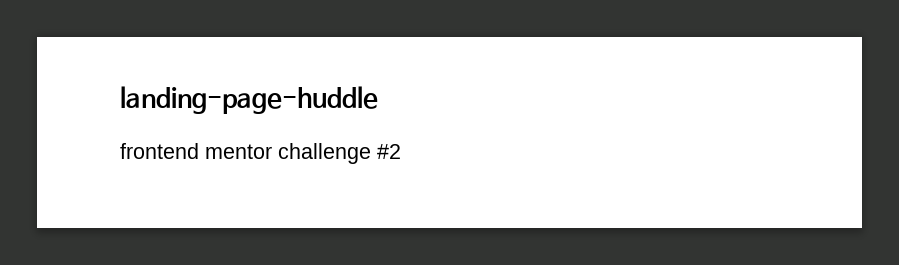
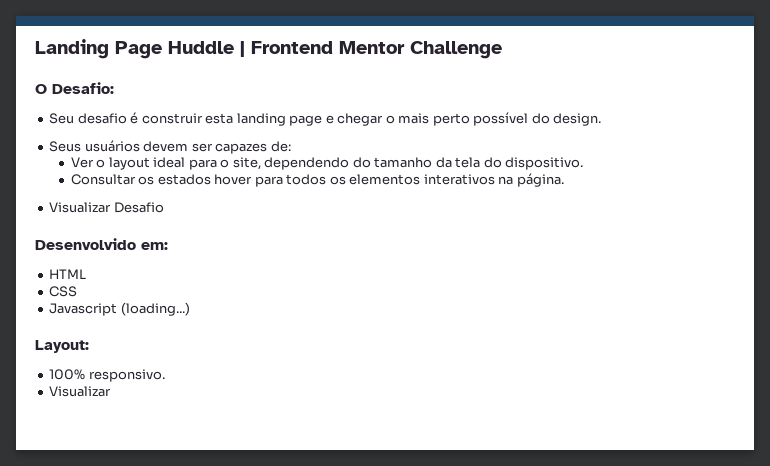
[120,86,378,114] [120,143,401,164] landing-page-huddle // frontend mentor challenge #2 -> [35,39,502,59] [35,82,114,94] [49,112,602,126] [49,140,291,154] [70,157,584,170] [70,173,564,187] [49,202,164,213] [35,238,168,250] [49,269,87,279] [49,286,78,297] [49,302,190,316] [35,340,89,353] [49,369,165,382] [49,386,112,397] Landing Page Huddle | Frontend Mentor Challenge // O Desafio: // Seu desafio é construir esta landing page e chegar o mais perto possível do design. // Seus usuários devem ser capazes de: // Ver o layout ideal para o site, dependendo do tamanho da tela do dispositivo. // Consultar os estados hover para todos os elementos interativos na página. // Visualizar Desafio // Desenvolvido em: // HTML // CSS // Javascript (loading...) // Layout: // 100% responsivo. // Visualizar

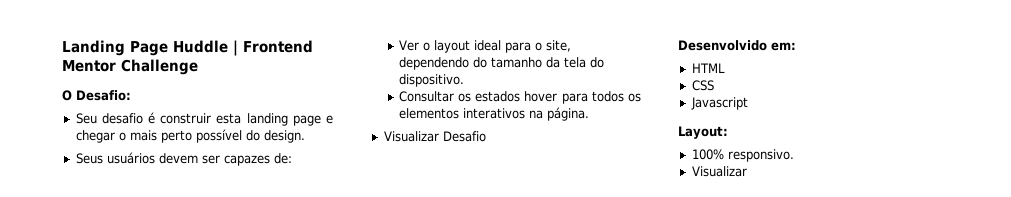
[120,302,190,316] (loading...) -> (748, 103) none

